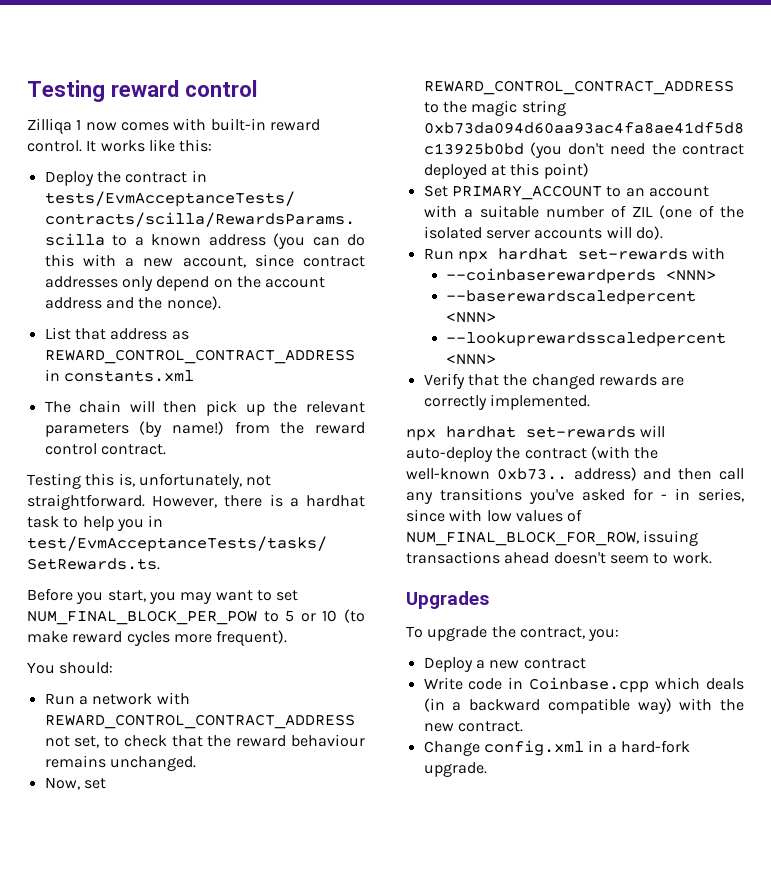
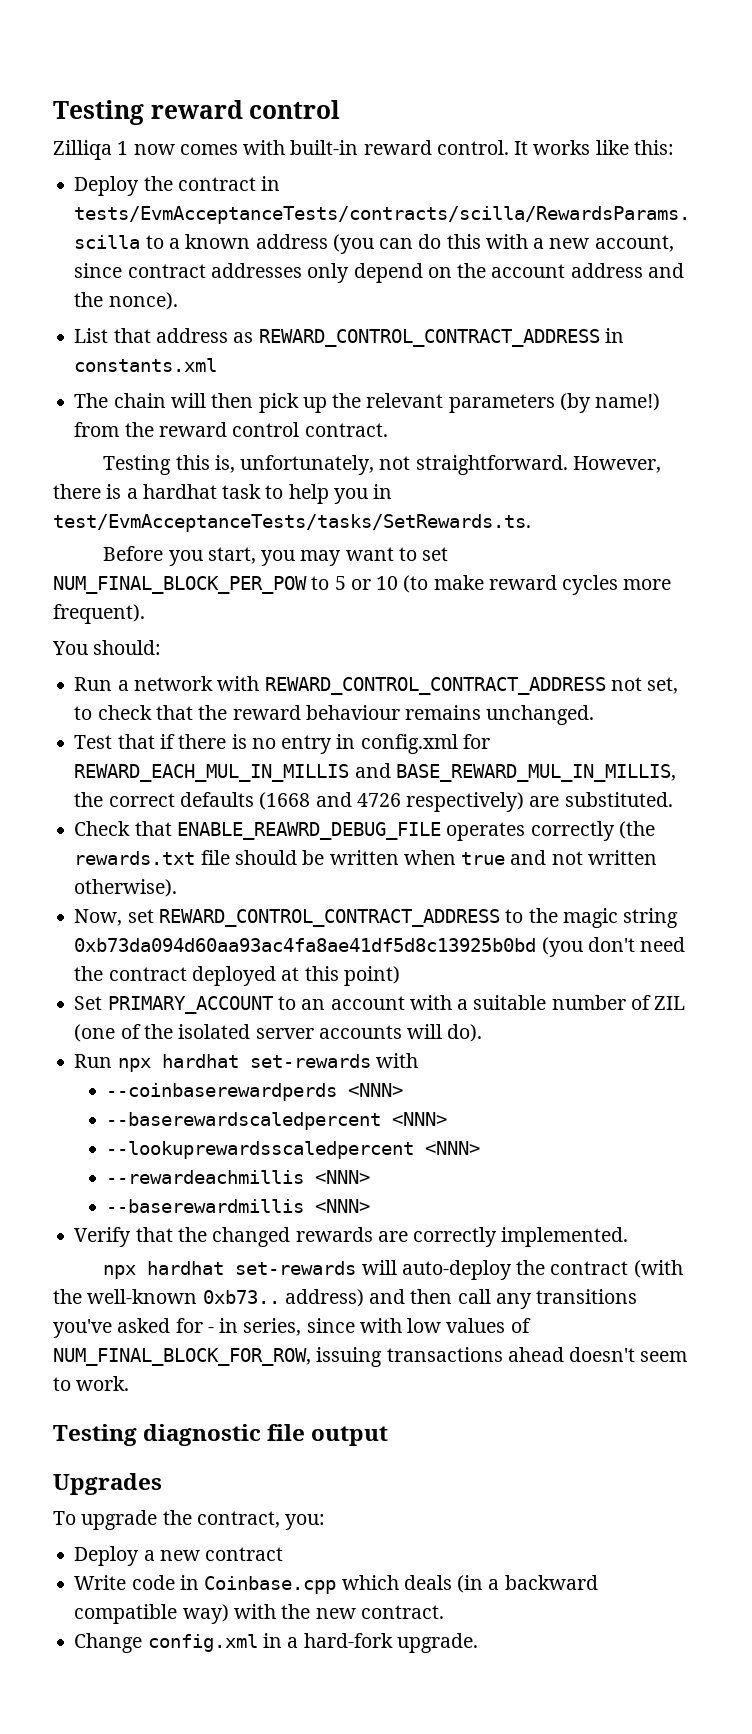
(196, 763) none -> [74,734,490,754] [74,763,676,782] [74,792,673,812] [74,821,655,841] [74,850,657,865] [74,879,178,897] // Test that if there is no entry in config.xml for REWARD_EACH_MUL_IN_MILLIS and BASE_REWARD_MUL_IN_MILLIS, the correct defaults (1668 and 4726 respectively) are substituted. // Check that ENABLE_REAWRD_DEBUG_FILE operates correctly (the rewards.txt file should be written when true and not written otherwise).
(497, 359) none -> [106,1170,371,1184] [106,1199,371,1213] // --rewardeachmillis <NNN> // --baserewardmillis <NNN>
(712, 558) none -> [53,1424,389,1446] // Testing diagnostic file output

